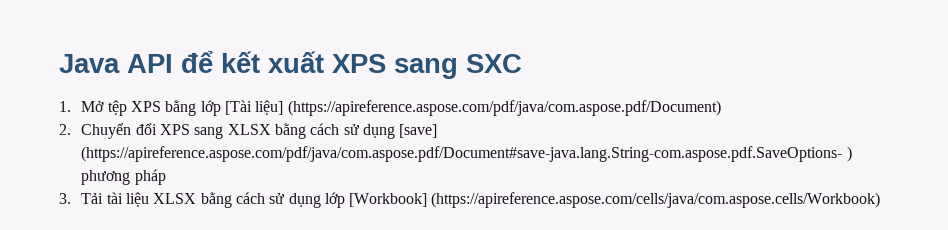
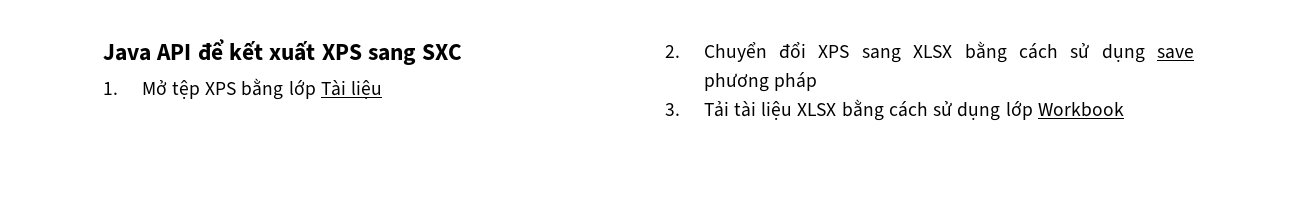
[224,100,721,116] [Tài liệu] (https://apireference.aspose.com/pdf/java/com.aspose.pdf/Document) -> [320,80,383,99] Tài liệu
[399,124,438,138] [81,146,852,162] [save] (https://apireference.aspose.com/pdf/java/com.aspose.pdf/Document#save-java.lang.String-com.aspose.pdf.SaveOptions- ) -> [1157,48,1194,59] save
[349,192,881,208] [Workbook] (https://apireference.aspose.com/cells/java/com.aspose.cells/Workbook) -> [1038,102,1125,117] Workbook

